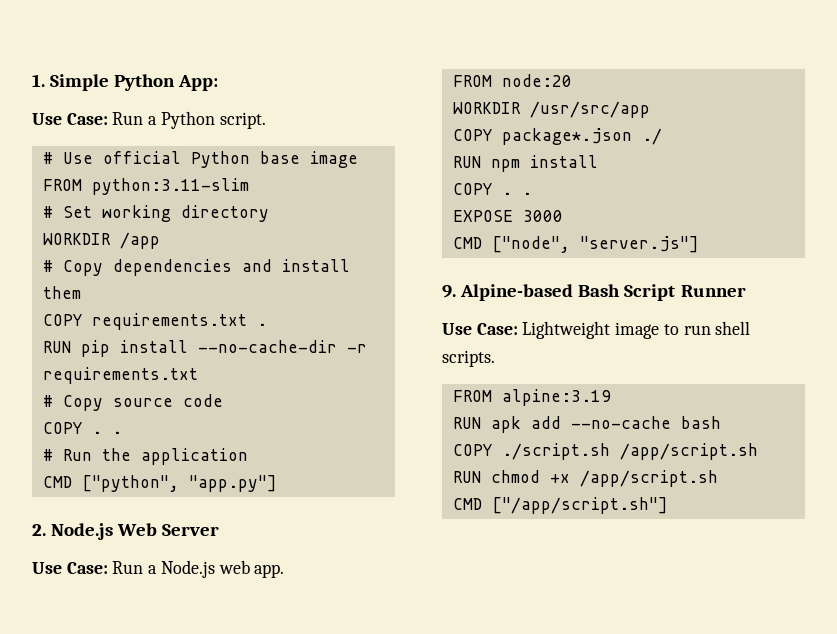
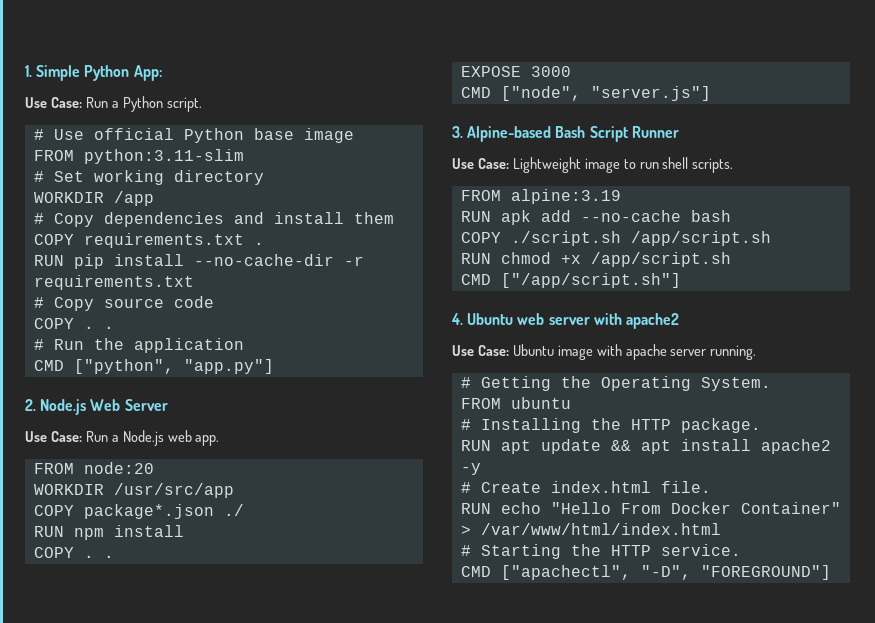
[442,285,456,298] 9. -> [452,126,463,138] 3.
(668, 505) none -> [451,313,679,329] [452,344,757,360] [460,376,771,391] [460,397,571,409] [460,418,761,433] [460,439,831,454] [460,463,481,475] [460,481,711,493] [460,502,841,514] [460,523,721,535] [460,544,741,559] [460,565,831,580] // 4. Ubuntu web server with apache2 // Use Case: Ubuntu image with apache server running. // # Getting the Operating System. // FROM ubuntu // # Installing the HTTP package. // RUN apt update && apt install apache2 -y // # Create index.html file. // RUN echo "Hello From Docker Container" > /var/www/html/index.html // # Starting the HTTP service. // CMD ["apachectl", "-D", "FOREGROUND"]

